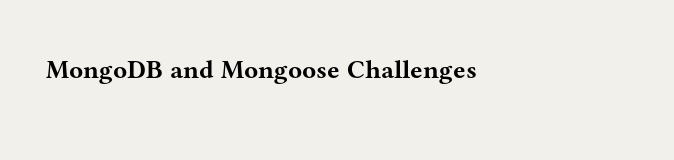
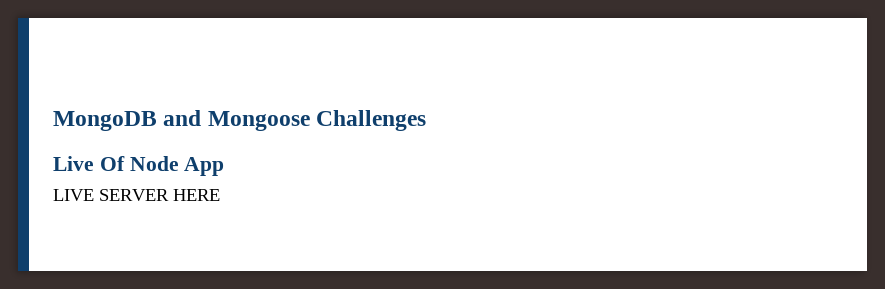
(478, 72) none -> [53,156,225,176] [53,189,220,201] // Live Of Node App // LIVE SERVER HERE

